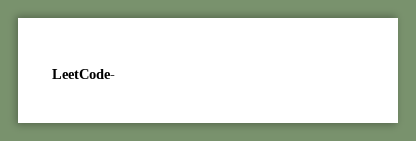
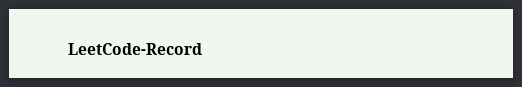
[52,69,115,79] LeetCode- -> [68,43,202,55] LeetCode-Record

